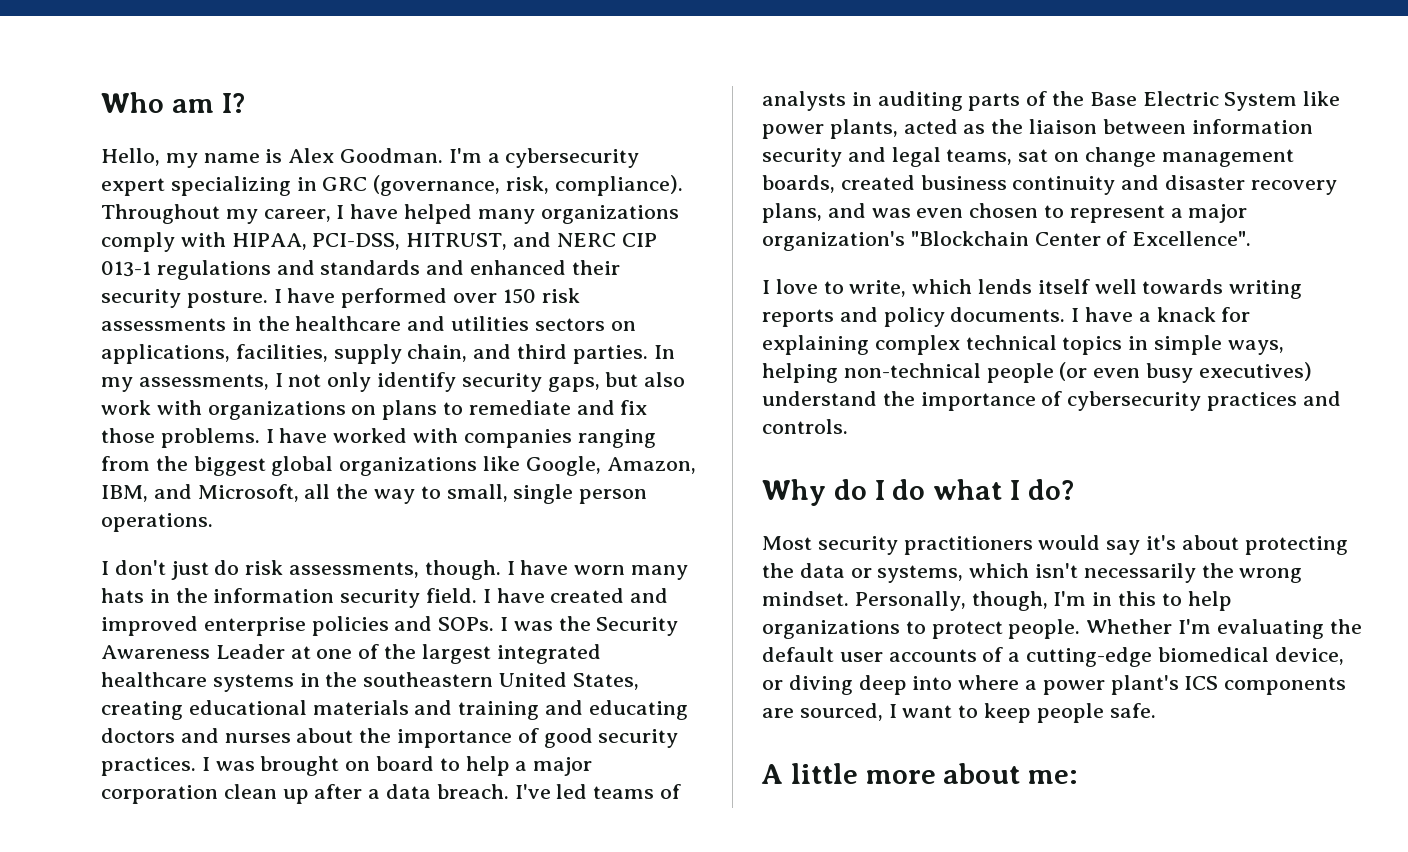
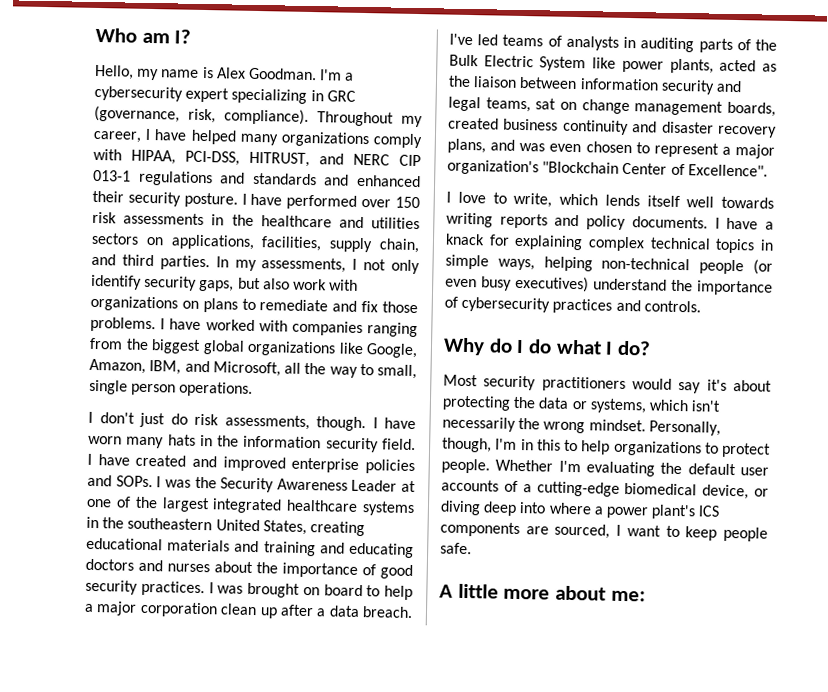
[1089,92,1137,106] Base -> [449,54,479,67] Bulk

